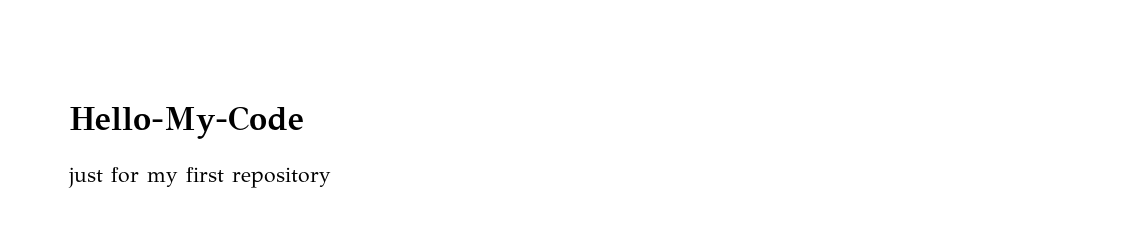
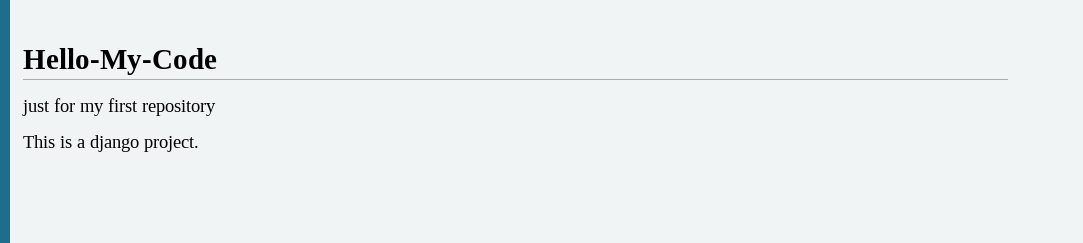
(331, 177) none -> [23,135,199,152] // This is a django project.

